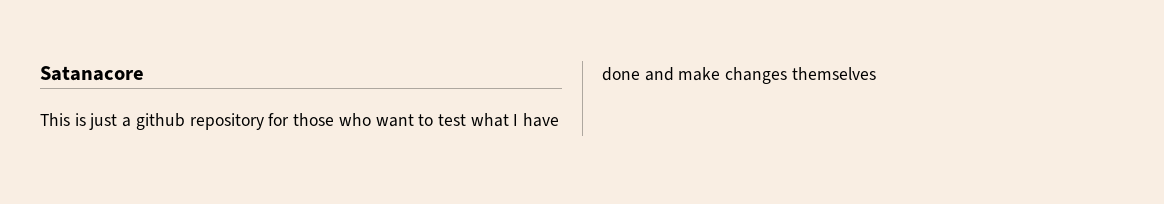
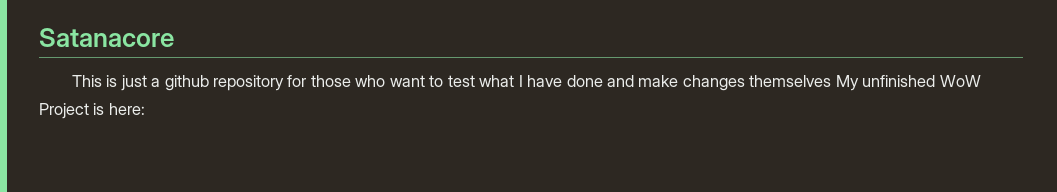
(876, 73) none -> [835,75,981,91] [39,103,145,119] My unfinished WoW Project is here:

